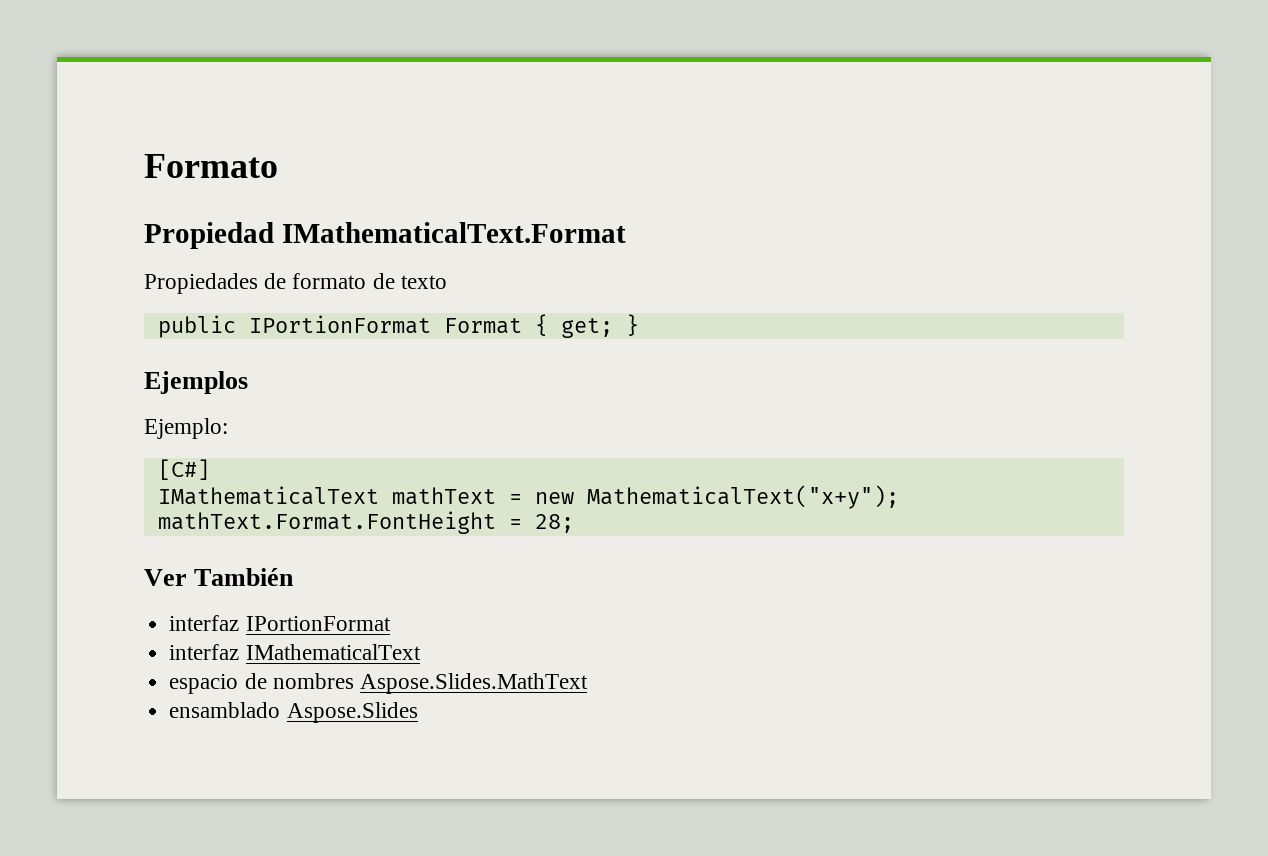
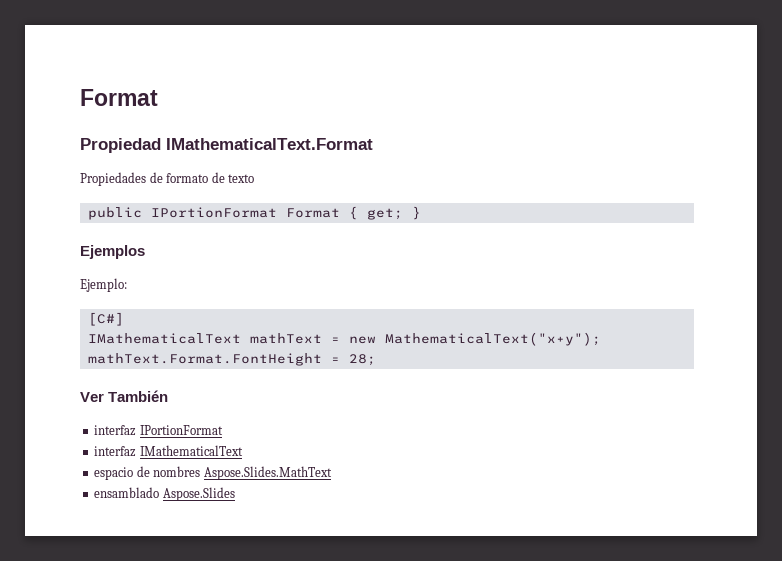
[144,154,278,178] Formato -> [80,89,158,106] Format

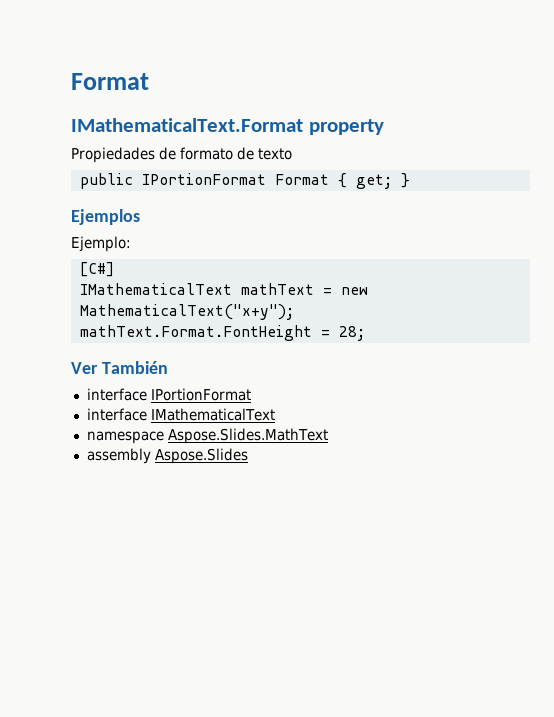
[80,138,161,153] Propiedad -> (149, 81) none
(373, 144) none -> [308,119,384,135] property
[94,425,137,436] interfaz -> [86,388,147,401] interface
[94,446,137,457] interfaz -> [86,408,147,421] interface
[94,466,201,480] espacio de nombres -> [86,431,164,444] namespace
[94,487,160,498] ensamblado -> [86,448,151,464] assembly

